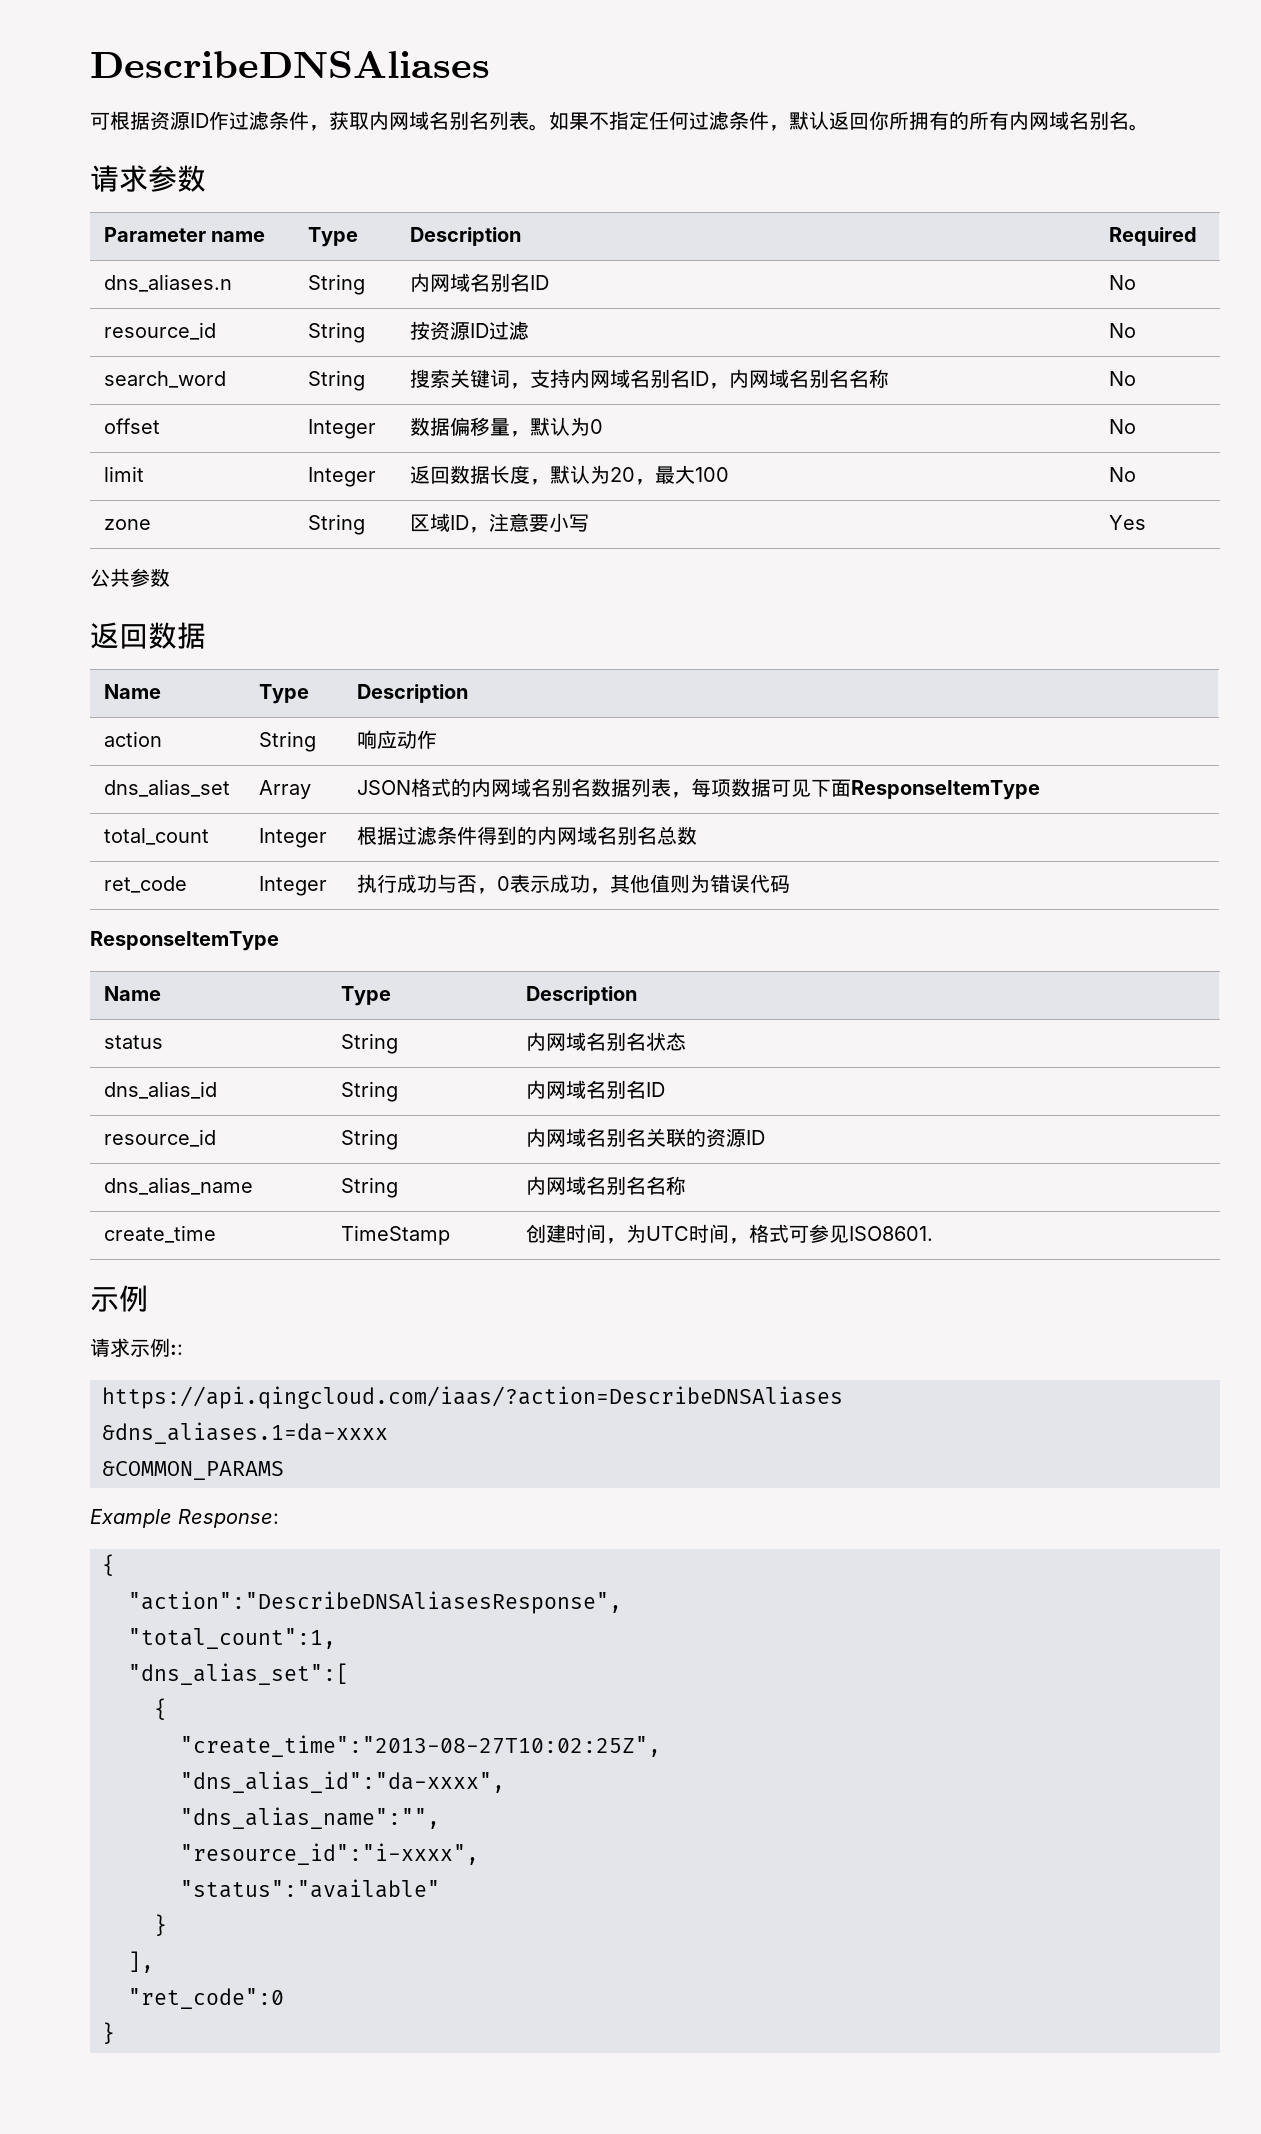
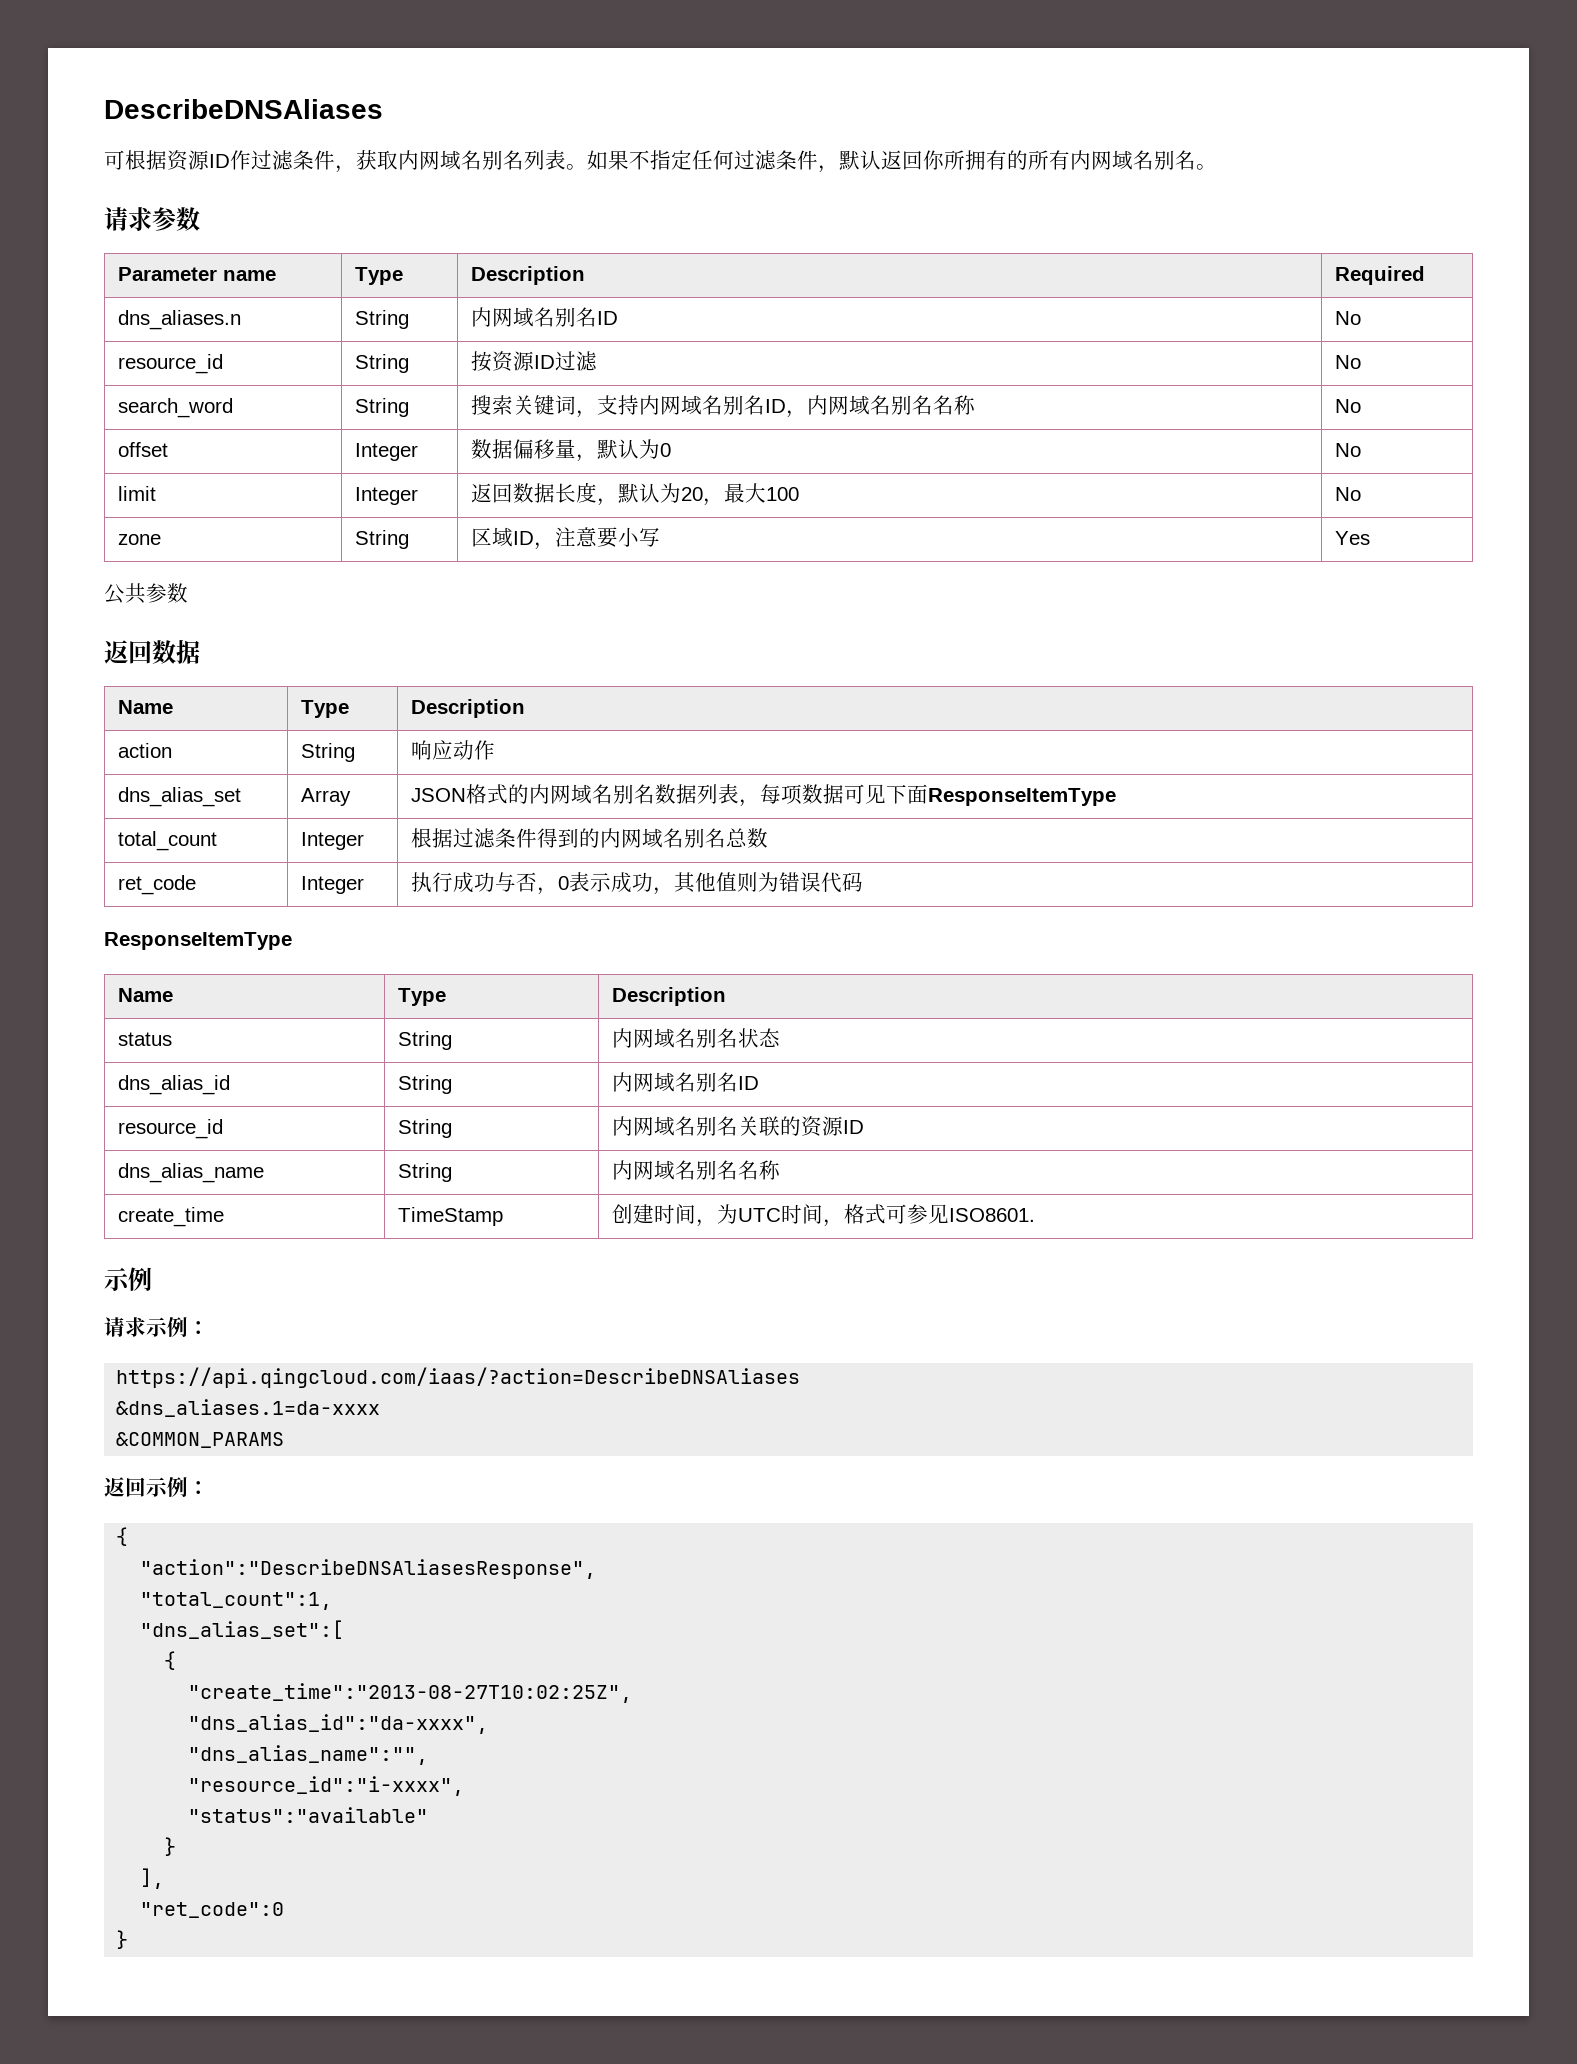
[170,1344,183,1355] :: -> [188,1321,209,1335] ：
[90,1509,279,1528] Example Response: -> [104,1476,209,1497] 返回示例：

